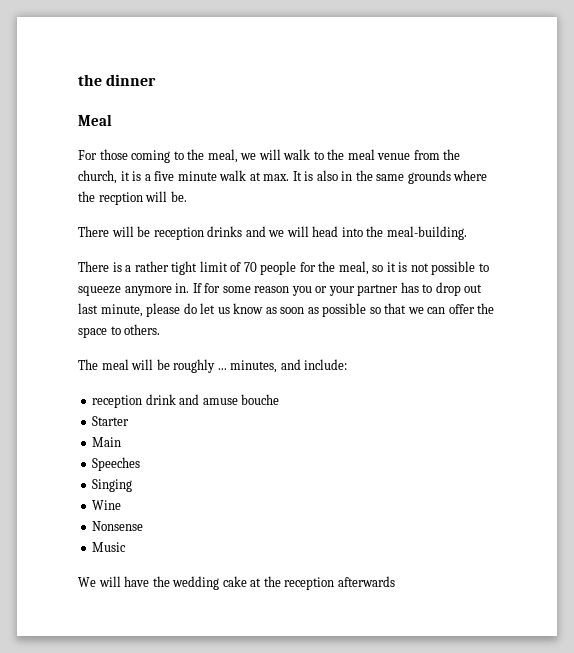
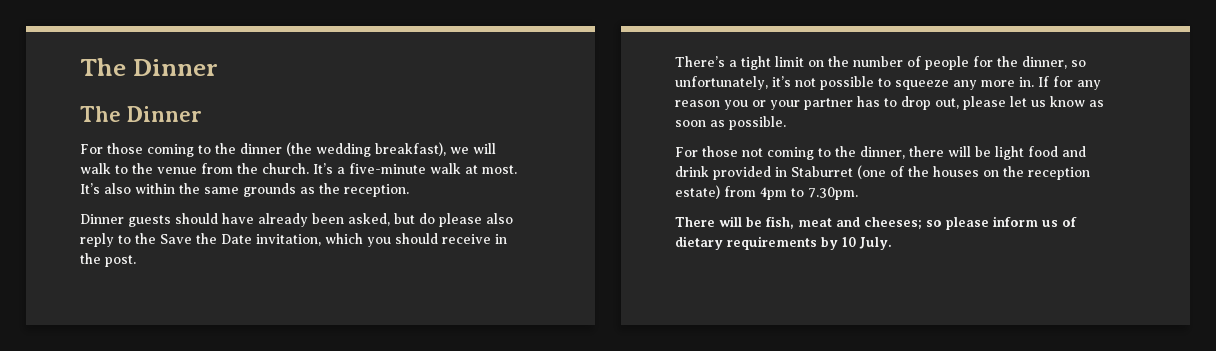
[78,74,157,86] [78,114,112,126] the dinner // Meal -> [80,58,218,76] [80,106,202,122] The Dinner // The Dinner
[207,149,238,163] meal, -> [240,142,446,157] dinner (the wedding breakfast),
[347,149,375,160] meal -> (153, 168) none
[78,170,488,184] [78,191,187,205] [78,226,467,240] [78,261,408,275] church, it is a five minute walk at max. It is also in the same grounds where the recption will be. // There will be reception drinks and we will head into the meal-building. // There is a rather tight limit of 70 people for the meal, so it is -> [262,163,517,174] [80,183,409,197] [80,213,513,227] [80,233,507,247] [80,253,136,267] [675,56,1086,70] [675,76,791,90] church. It’s a five-minute walk at most. It’s also within the same grounds as the reception. // Dinner guests should have already been asked, but do please also reply to the Save the Date invitation, which you should receive in the post. // There’s a tight limit on the number of people for the dinner, so unfortunately, it’s
[124,286,172,296] anymore -> [953,80,1015,90] any more
[222,286,251,293] some -> [1077,80,1101,90] any
[464,284,483,293] [78,303,197,317] out last minute, please do -> [935,96,1006,110] out, please
[322,303,495,317] [78,324,161,338] [78,359,348,373] [92,394,280,408] [92,416,130,426] [92,437,122,447] [92,457,141,471] [92,479,133,492] [92,500,122,510] [92,521,144,531] [92,542,127,552] [78,576,395,590] possible so that we can offer the space to others. // The meal will be roughly ... minutes, and include: // reception drink and amuse bouche // Starter // Main // Speeches // Singing // Wine // Nonsense // Music // We will have the wedding cake at the reception afterwards -> [729,116,786,130] [675,146,1086,160] [675,165,1090,180] [675,185,858,200] [675,216,1077,230] [675,236,892,250] possible. // For those not coming to the dinner, there will be light food and drink provided in Staburret (one of the houses on the reception estate) from 4pm to 7.30pm. // There will be fish, meat and cheeses; so please inform us of dietary requirements by 10 July.

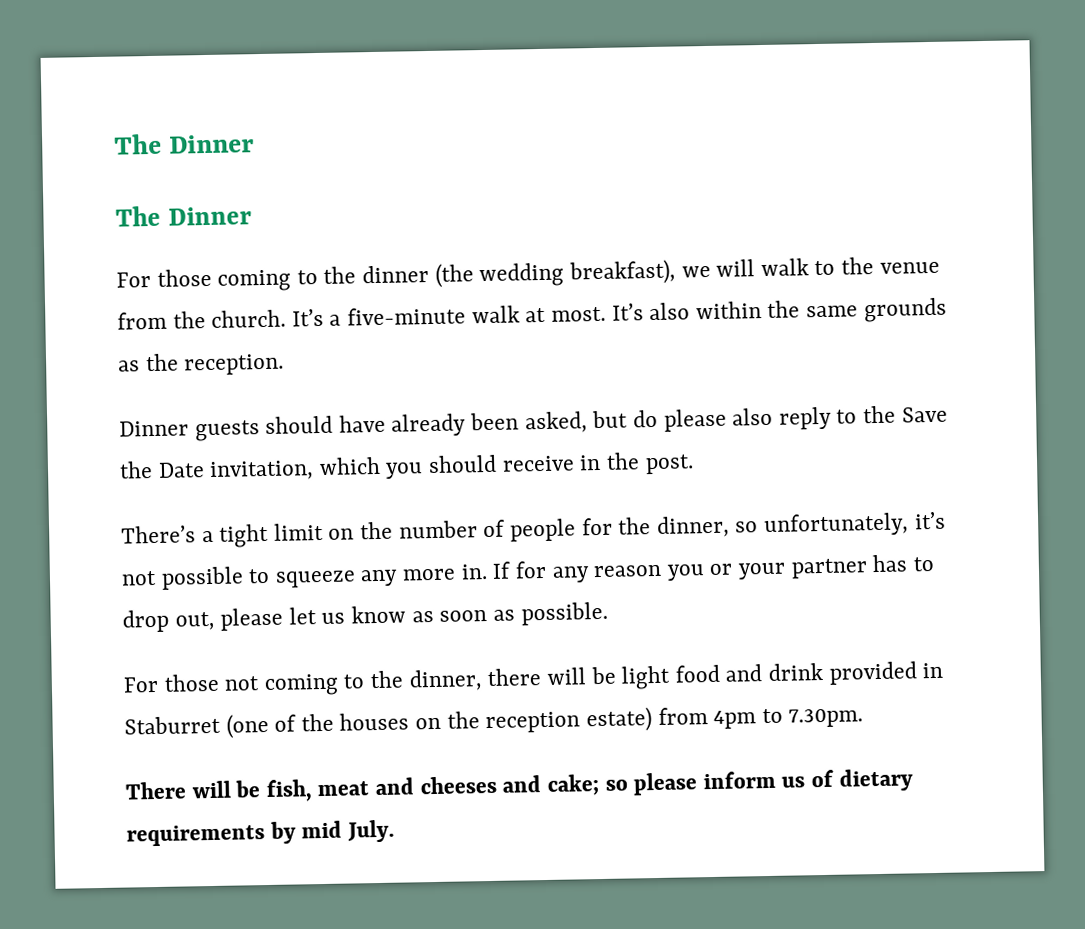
[864,217,922,230] cheeses; -> [419,774,599,796] cheeses and cake;
[842,237,856,247] 10 -> [301,820,343,839] mid

